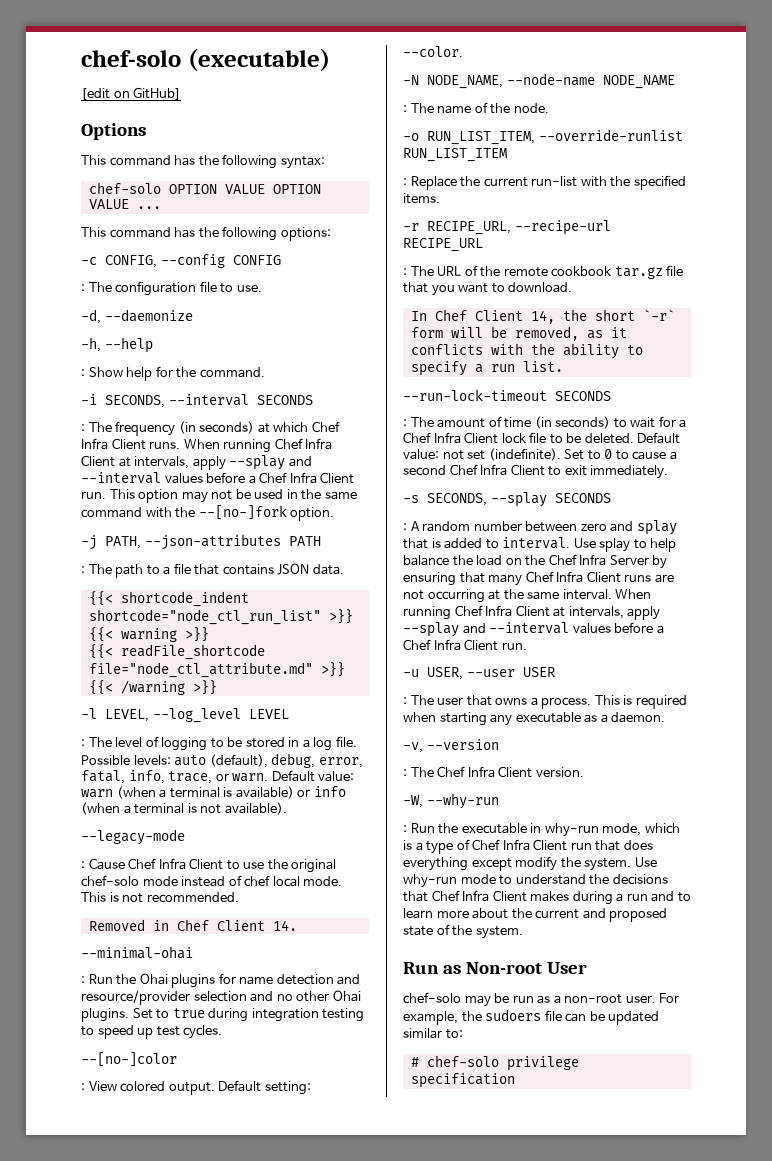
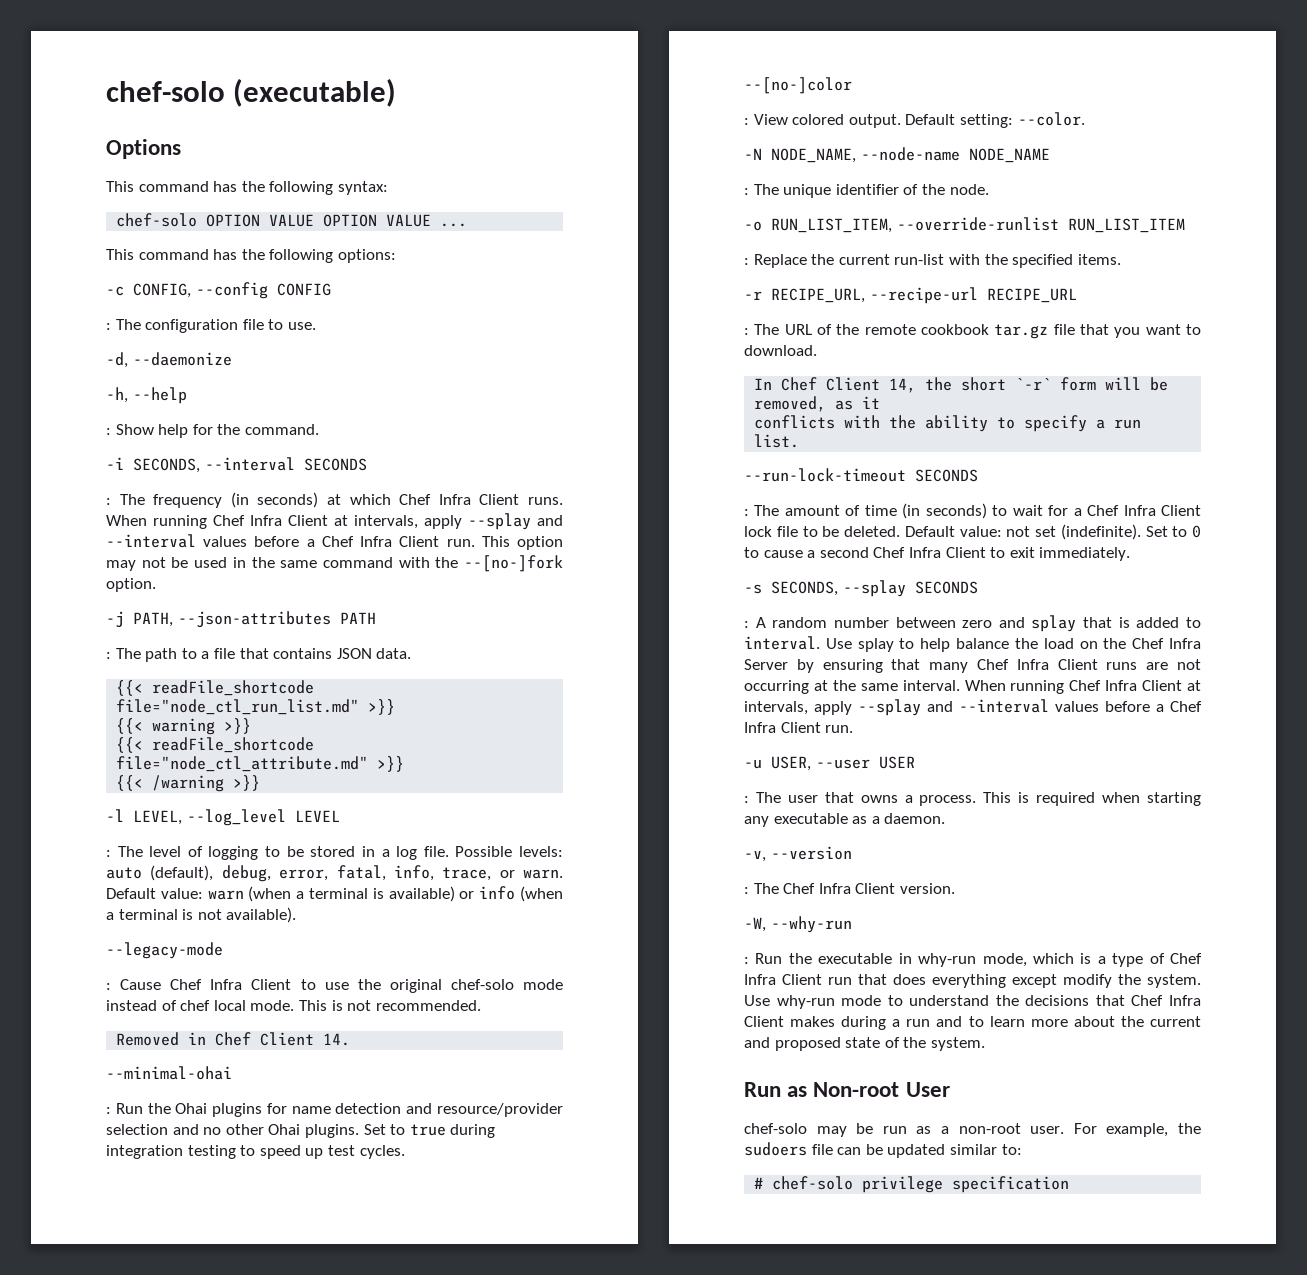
[81,87,182,100] // [edit on GitHub] -> (397, 92) none
[120,591,249,607] [88,609,321,625] shortcode_indent shortcode="node_ctl_run_list" -> [152,680,315,696] [116,699,360,715] readFile_shortcode file="node_ctl_run_list.md"
[437,105,472,114] name -> [783,184,899,198] unique identifier

